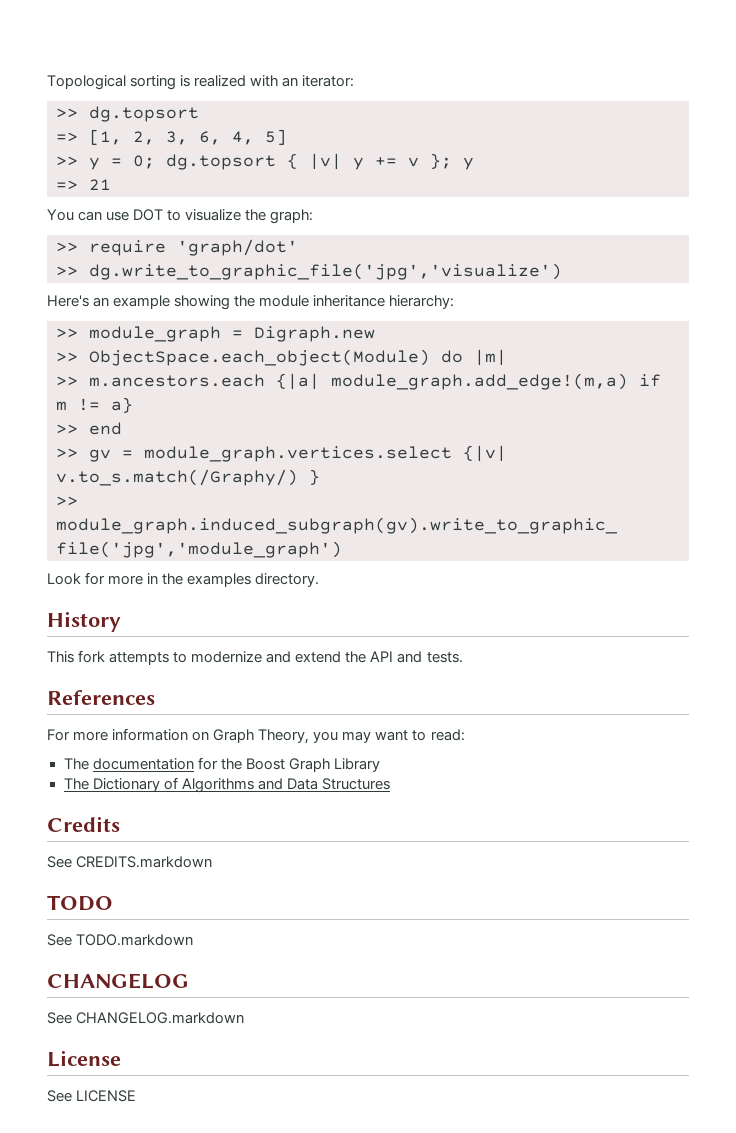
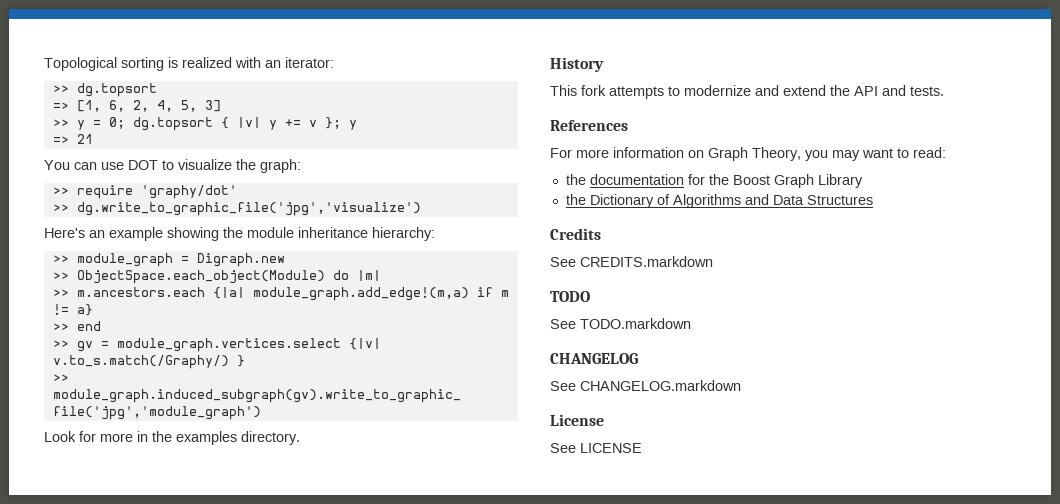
[133,129,287,145] 2, 3, 6, 4, 5] -> [108,100,221,112] 6, 2, 4, 5, 3]
[177,239,298,256] 'graph/dot' -> [140,185,237,199] 'graphy/dot'
[63,758,89,770] The -> [565,174,586,185] the
[63,778,89,790] The -> [565,194,586,205] the

